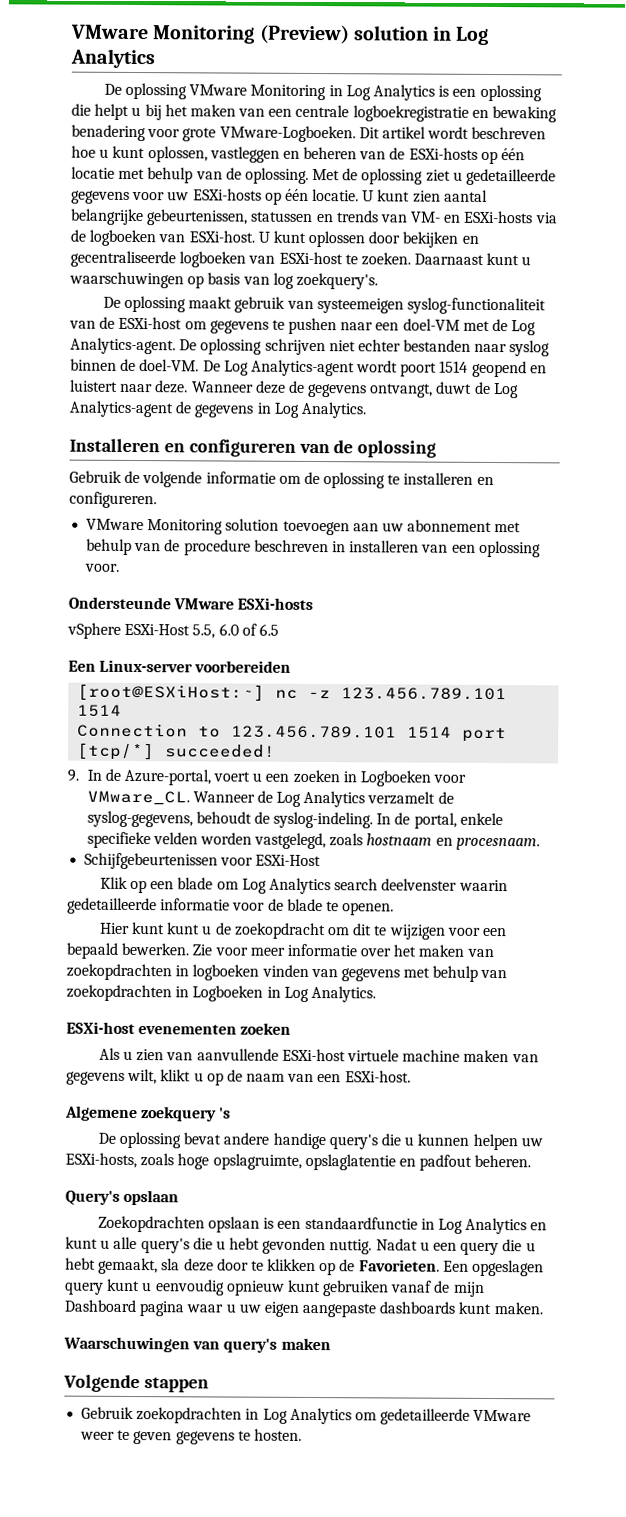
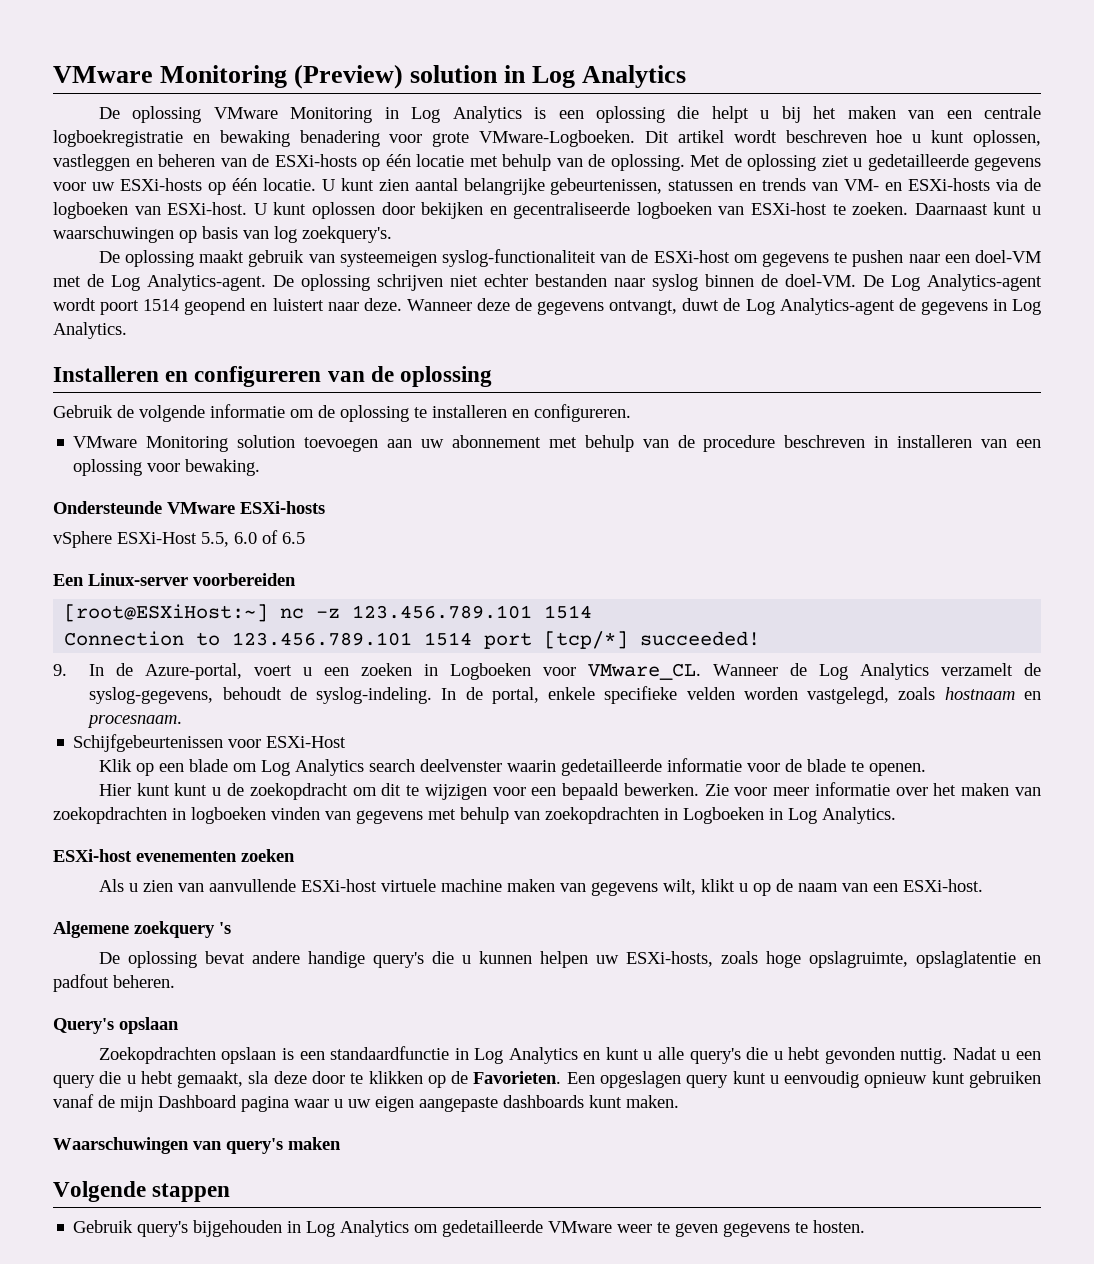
[85,563,121,572] voor. -> [147,459,261,476] voor bewaking.
[136,1407,243,1424] zoekopdrachten -> [137,1220,283,1237] query's bijgehouden

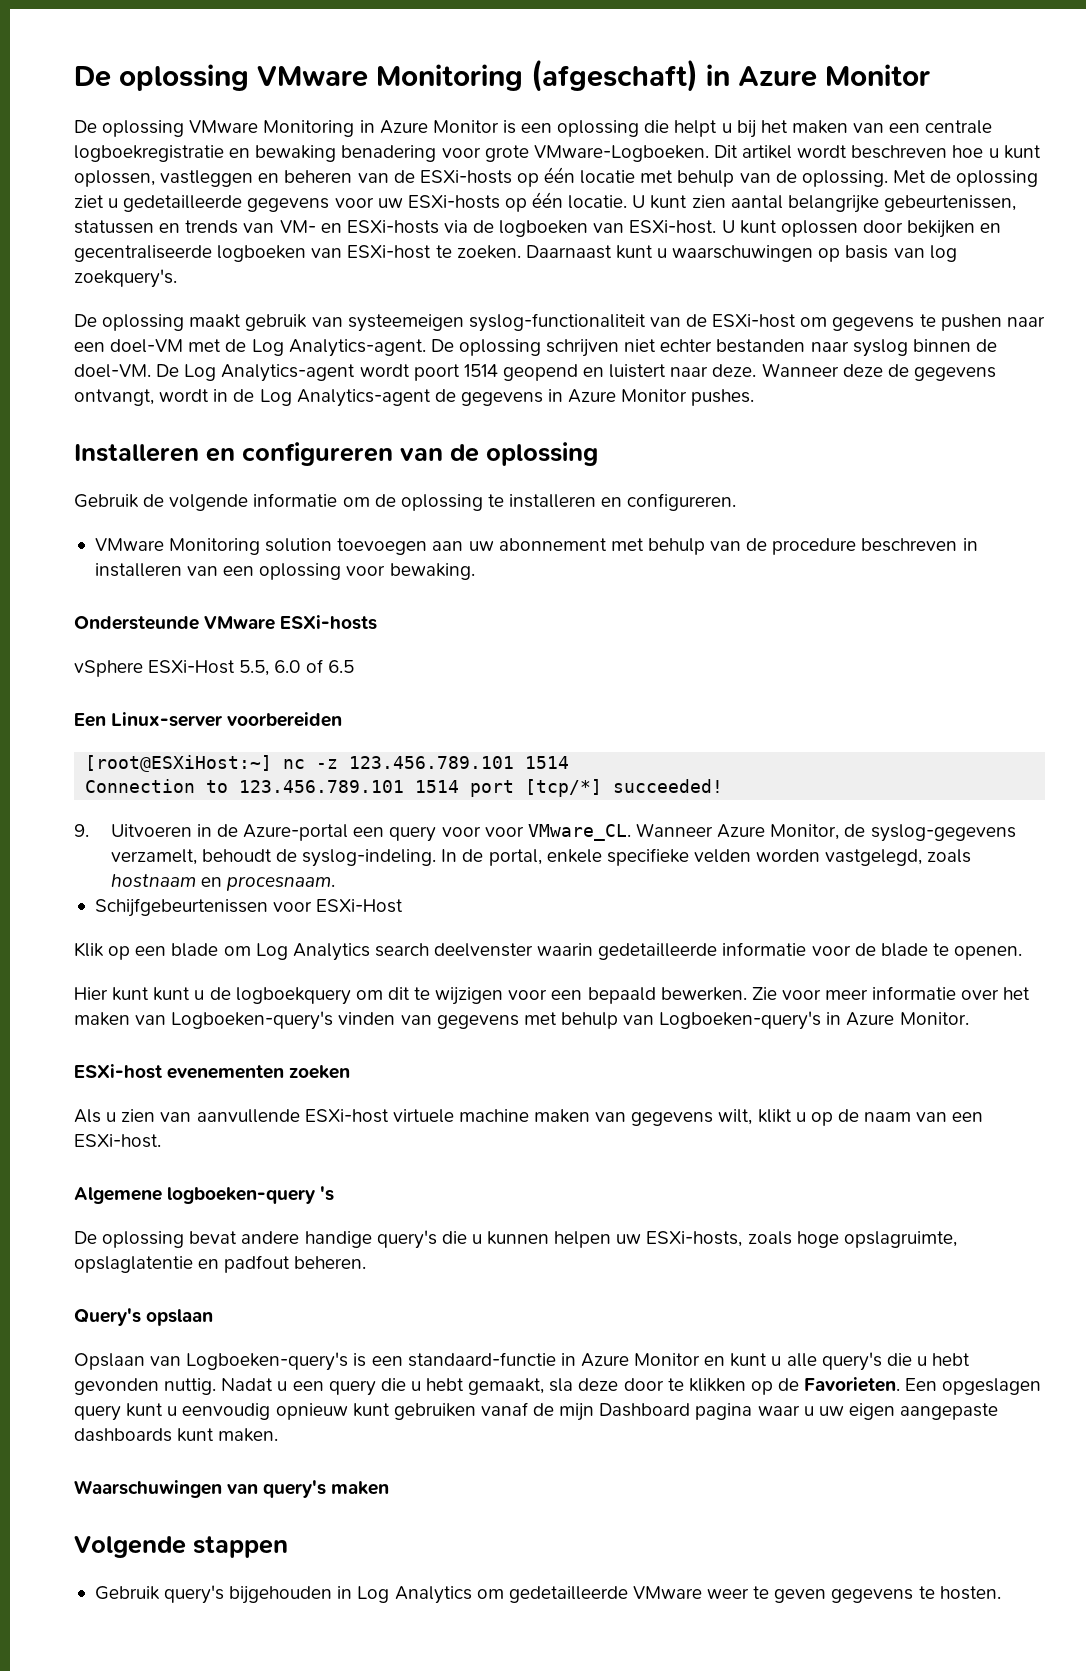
[53,64,687,89] VMware Monitoring (Preview) solution in Log Analytics -> [74,59,930,92] De oplossing VMware Monitoring (afgeschaft) in Azure Monitor
[411,106,522,123] Log Analytics -> [379,120,499,134] Azure Monitor
[682,298,720,311] duwt -> [159,389,229,402] wordt in
[1012,299,1042,315] [53,322,127,339] Log Analytics. -> [568,389,755,406] Azure Monitor pushes.
[89,663,1041,680] [89,687,214,704] In de Azure-portal, voert u een zoeken in Logboeken voor VMware_CL. Wanneer de Log Analytics verzamelt de syslog-gegevens, -> [110,823,1016,842] [110,849,197,865] Uitvoeren in de Azure-portal een query voor voor VMware_CL. Wanneer Azure Monitor, de syslog-gegevens verzamelt,
[249,783,348,800] zoekopdracht -> [235,987,351,1005] logboekquery
[53,807,266,824] zoekopdrachten in logboeken -> [171,1011,334,1030] Logboeken-query's
[545,807,896,824] zoekopdrachten in Logboeken in Log Analytics. -> [659,1011,969,1030] Logboeken-query's in Azure Monitor.
[134,921,215,938] zoekquery -> [167,1187,316,1204] logboeken-query
[98,1046,578,1064] Zoekopdrachten opslaan is een standaardfunctie in Log Analytics -> [74,1352,701,1371] Opslaan van Logboeken-query's is een standaard-functie in Azure Monitor

